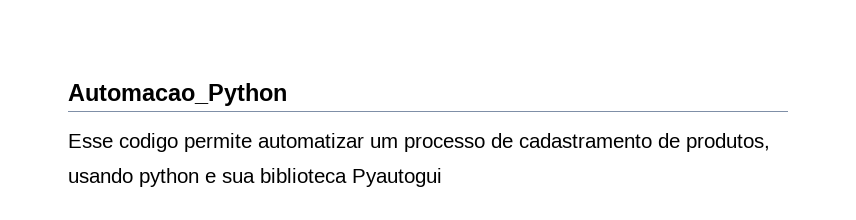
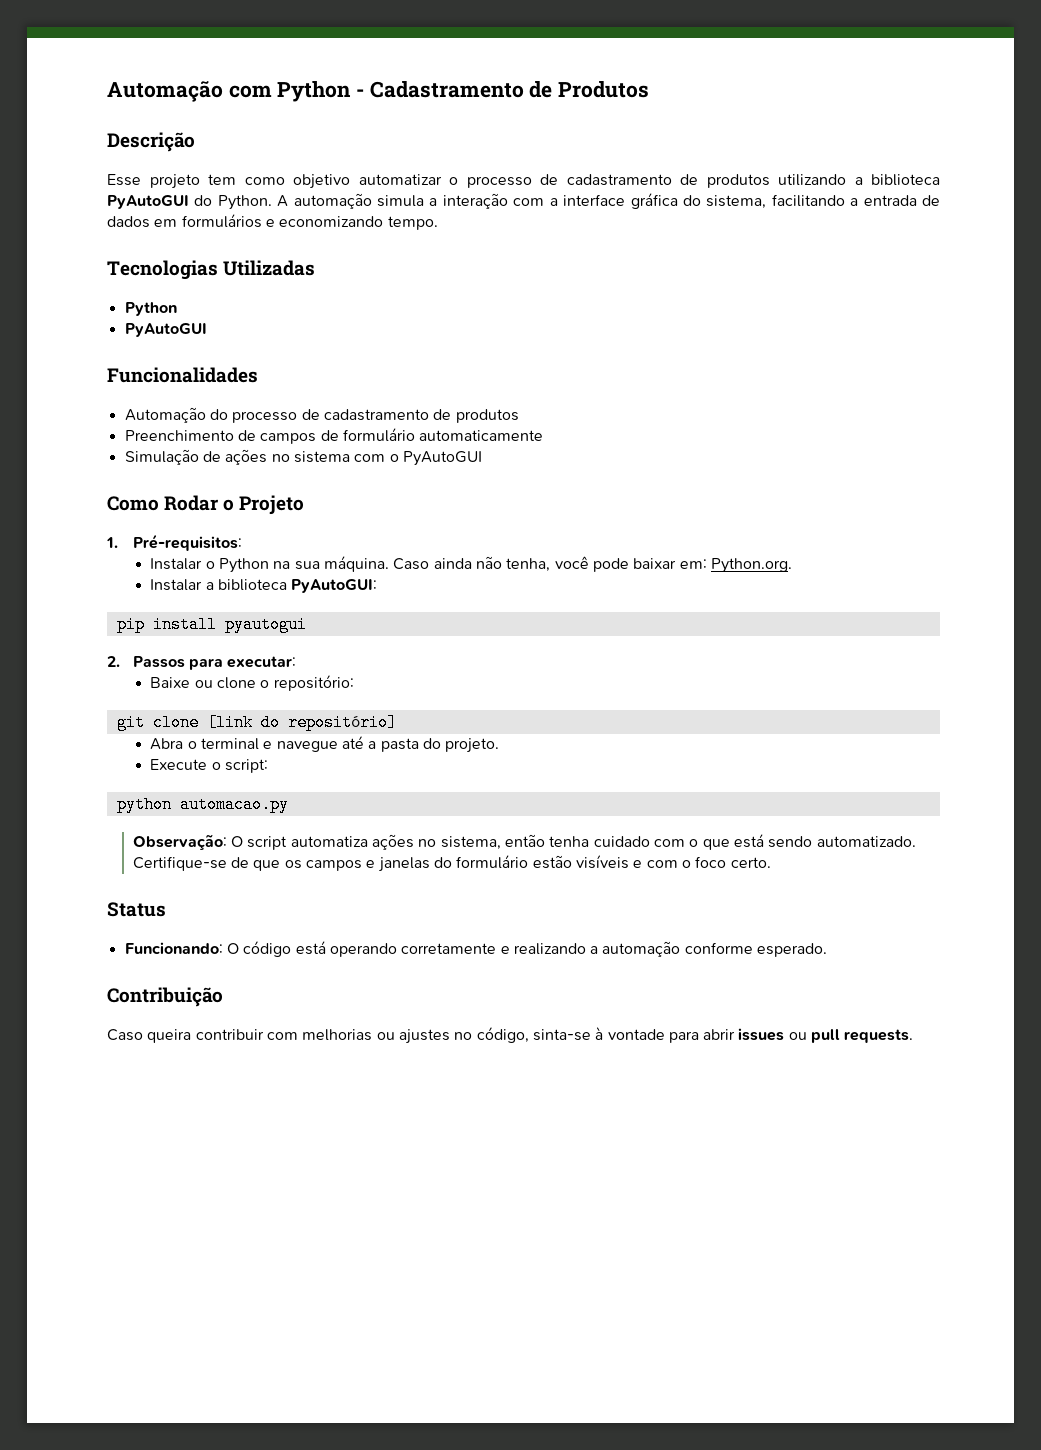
[68,83,287,106] [68,133,770,152] [68,168,442,187] Automacao_Python // Esse codigo permite automatizar um processo de cadastramento de produtos, usando python e sua biblioteca Pyautogui -> [107,81,650,102] [107,132,195,152] [107,174,940,189] [107,193,940,210] [107,214,438,230] [107,260,316,280] [124,302,177,316] [124,323,207,337] [107,367,258,383] [124,407,519,423] [124,428,544,444] [124,449,482,466] [107,495,305,515] [106,534,242,551] [150,556,792,573] [150,579,378,593] [116,616,307,633] [107,656,297,670] [150,675,354,691] [116,714,397,731] [150,736,500,753] [150,759,269,773] [116,796,289,813] [132,834,916,850] [132,855,771,872] [107,902,166,917] [124,941,828,957] [107,987,223,1007] [107,1027,914,1044] Automação com Python - Cadastramento de Produtos // Descrição // Esse projeto tem como objetivo automatizar o processo de cadastramento de produtos utilizando a biblioteca PyAutoGUI do Python. A automação simula a interação com a interface gráfica do sistema, facilitando a entrada de dados em formulários e economizando tempo. // Tecnologias Utilizadas // Python // PyAutoGUI // Funcionalidades // Automação do processo de cadastramento de produtos // Preenchimento de campos de formulário automaticamente // Simulação de ações no sistema com o PyAutoGUI // Como Rodar o Projeto // 1. Pré-requisitos: // Instalar o Python na sua máquina. Caso ainda não tenha, você pode baixar em: Python.org. // Instalar a biblioteca PyAutoGUI: // pip install pyautogui // 2. Passos para executar: // Baixe ou clone o repositório: // git clone [link do repositório] // Abra o terminal e navegue até a pasta do projeto. // Execute o script: // python automacao.py // Observação: O script automatiza ações no sistema, então tenha cuidado com o que está sendo automatizado. Certifique-se de que os campos e janelas do formulário estão visíveis e com o foco certo. // Status // Funcionando: O código está operando corretamente e realizando a automação conforme esperado. // Contribuição // Caso queira contribuir com melhorias ou ajustes no código, sinta-se à vontade para abrir issues ou pull requests.

